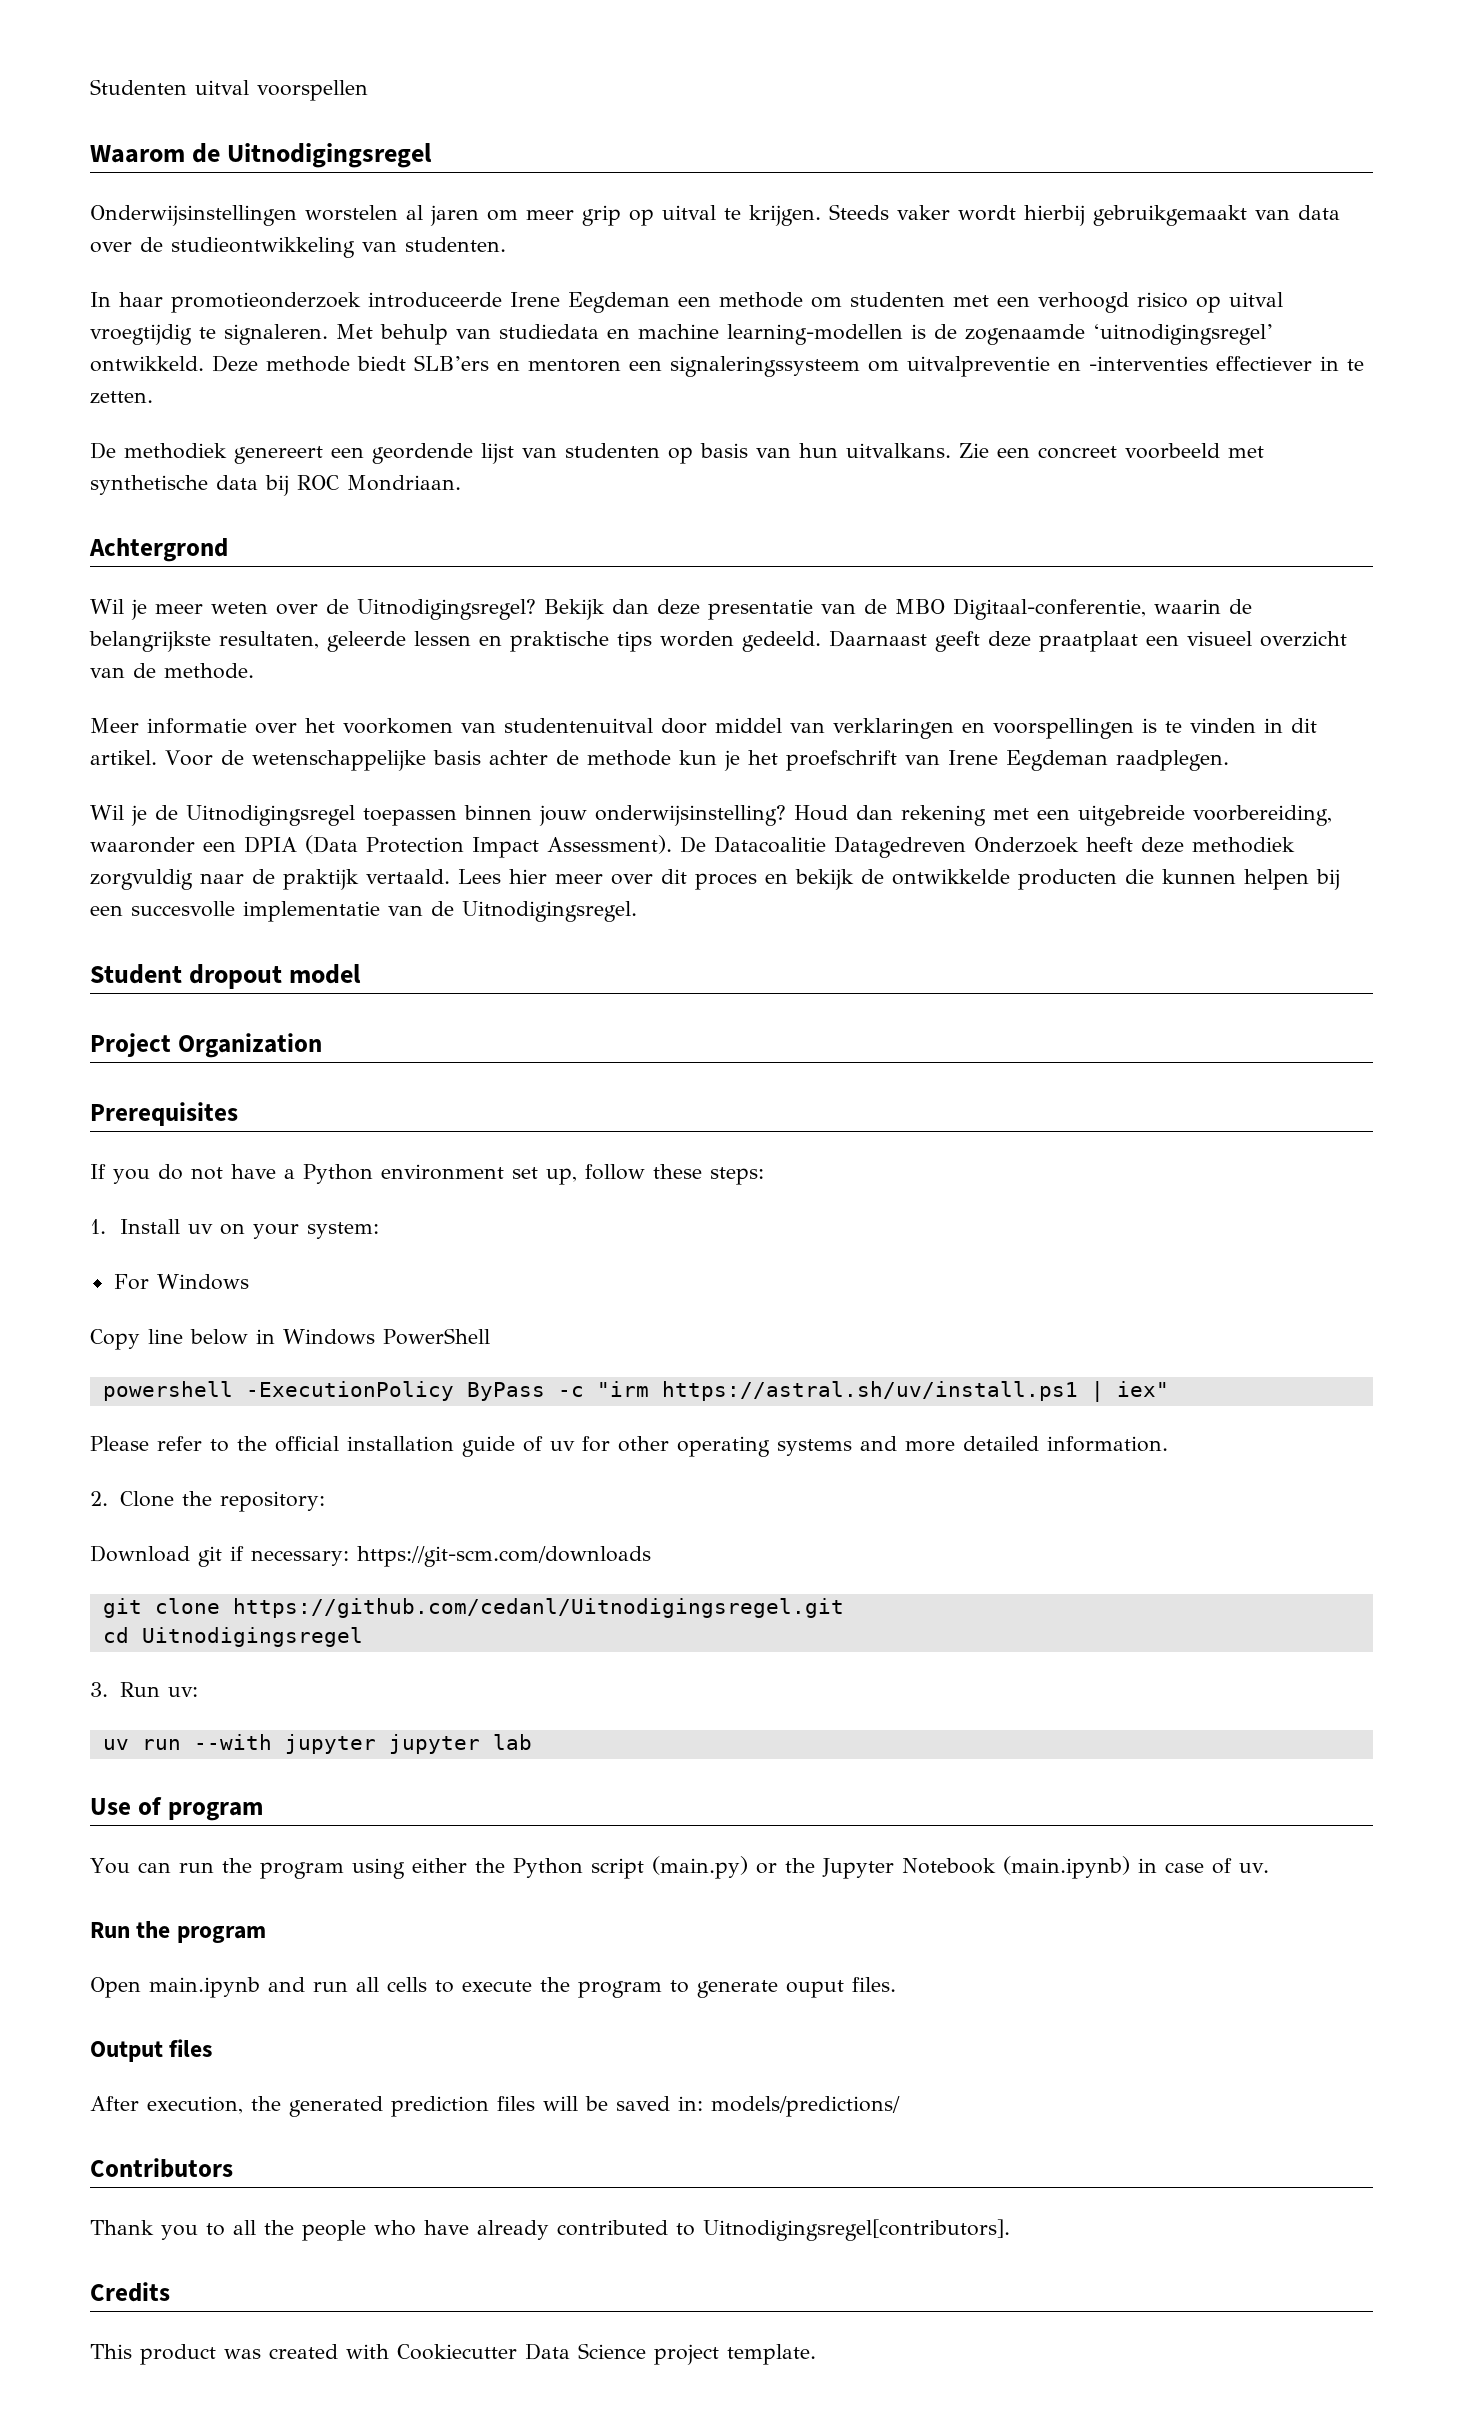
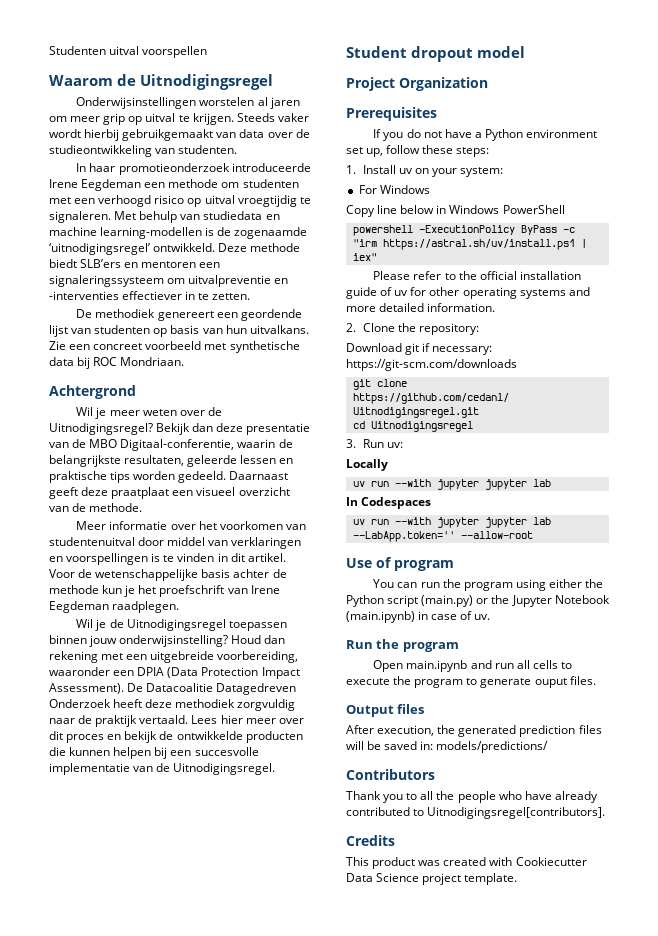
[102,1734,532,1754] // uv run --with jupyter jupyter lab -> [346,459,388,471] [352,479,551,490] [346,497,432,509] [352,517,551,528] [352,531,533,542] // Locally // uv run --with jupyter jupyter lab // In Codespaces // uv run --with jupyter jupyter lab --LabApp.token='' --allow-root

